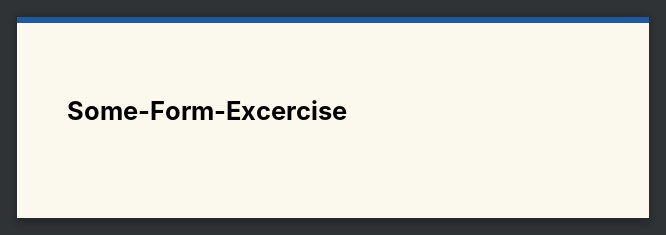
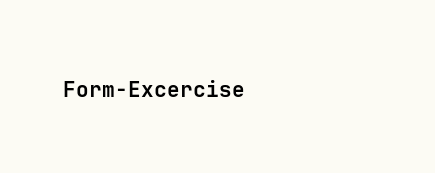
[67,100,347,120] Some-Form-Excercise -> [63,80,245,97] Form-Excercise

